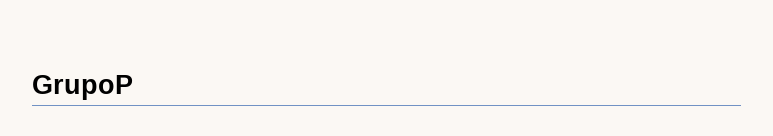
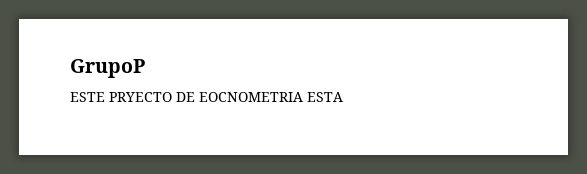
(133, 87) none -> [70,92,343,102] // ESTE PRYECTO DE EOCNOMETRIA ESTA

